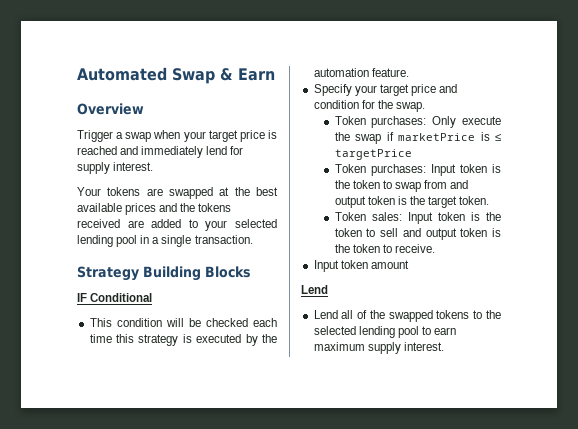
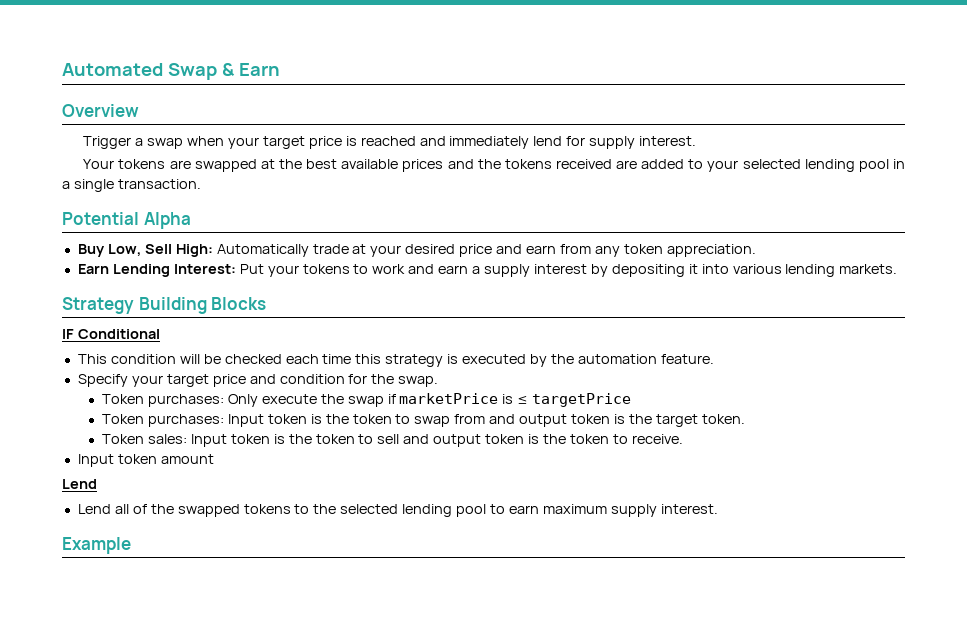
(253, 239) none -> [62,212,191,229] [77,244,756,257] [77,264,898,277] // Potential Alpha // Buy Low, Sell High: Automatically trade at your desired price and earn from any token appreciation. // Earn Lending Interest: Put your tokens to work and earn a supply interest by depositing it into various lending markets.
(444, 346) none -> [62,537,131,554] // Example

